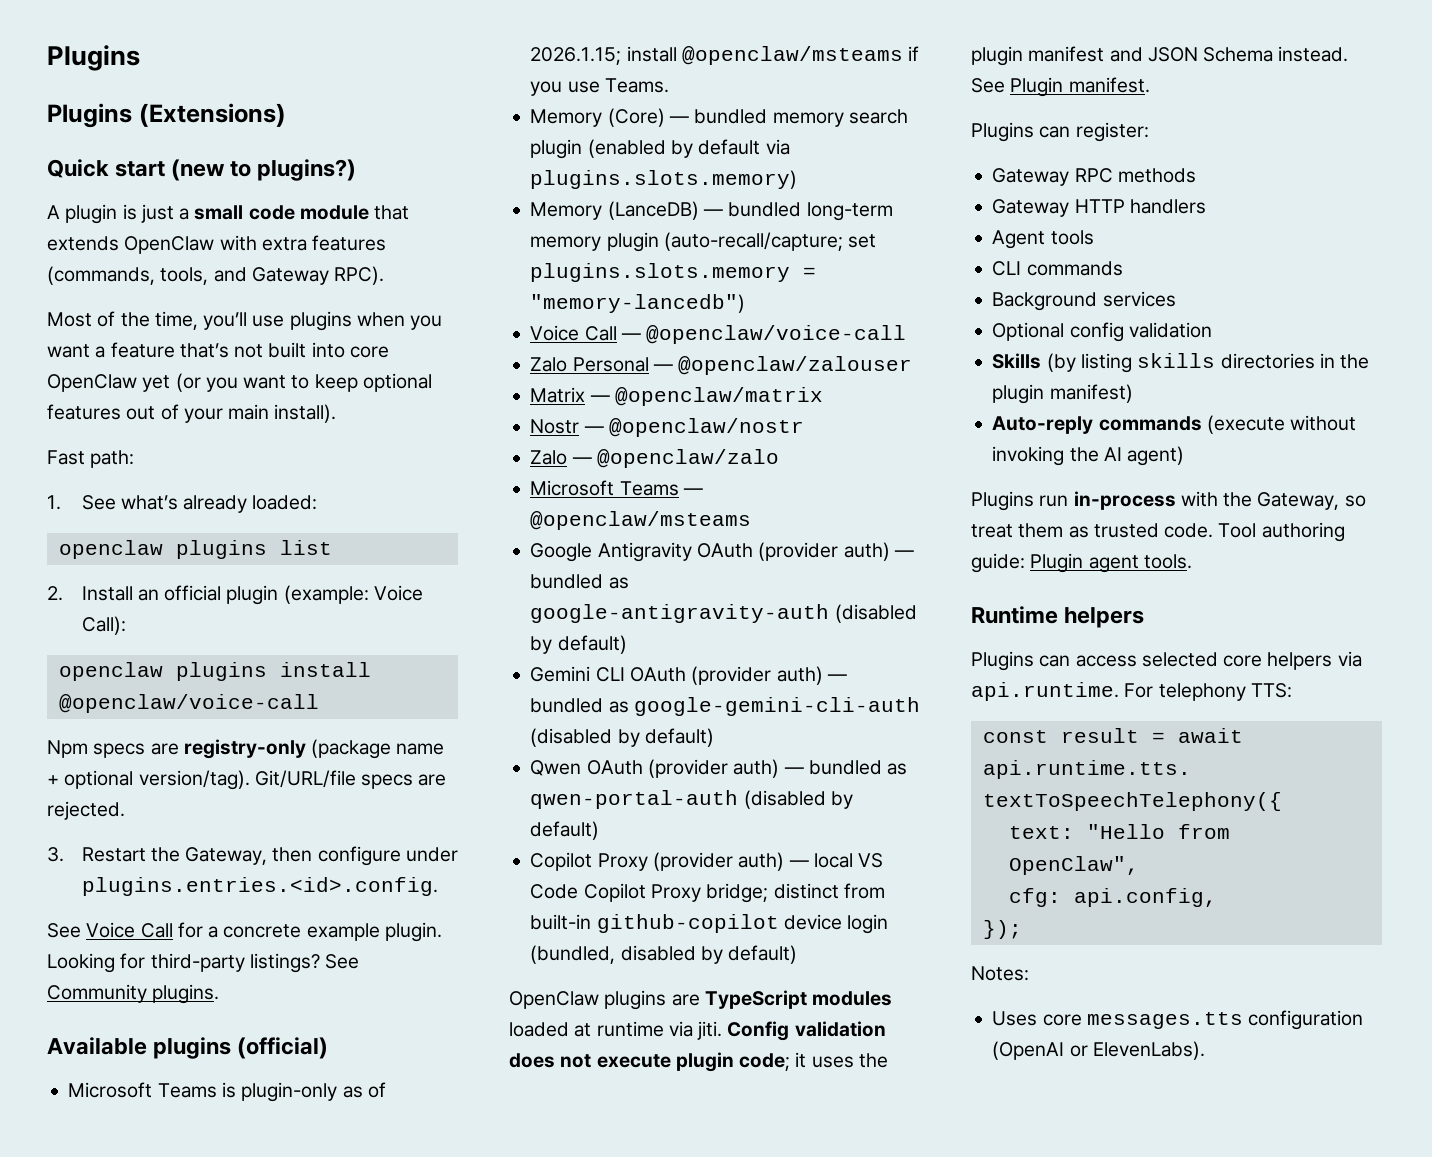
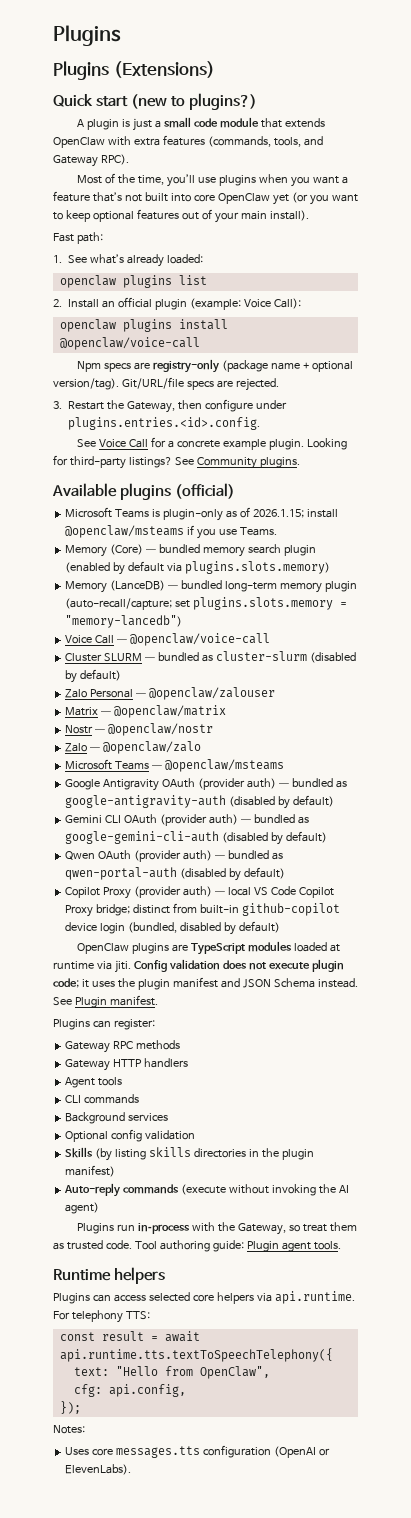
(907, 334) none -> [65,651,356,663] [65,669,122,683] // Cluster SLURM — bundled as cluster-slurm (disabled by default)

